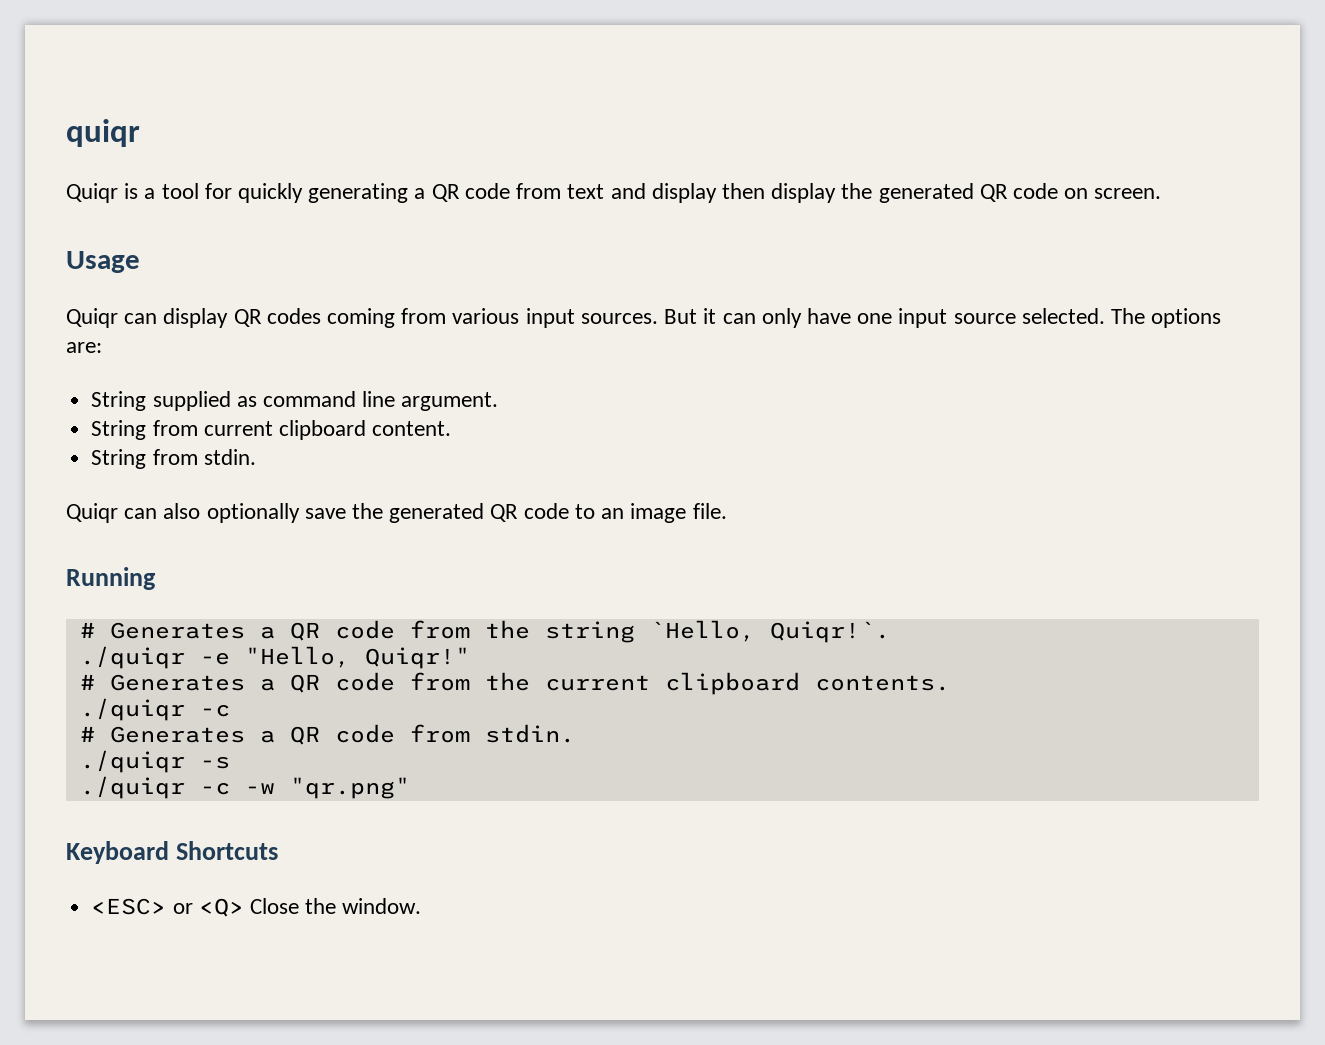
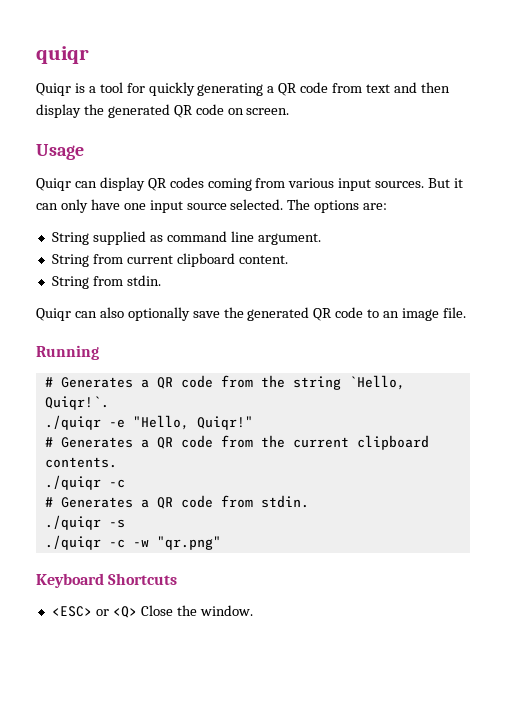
[651,183,717,203] display -> (417, 87) none

